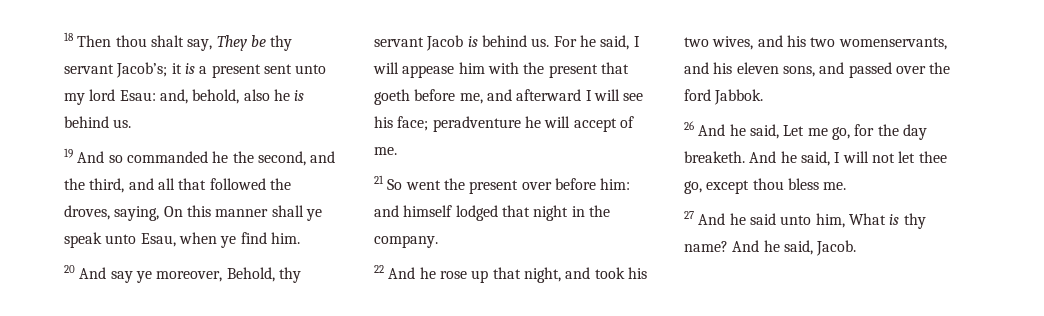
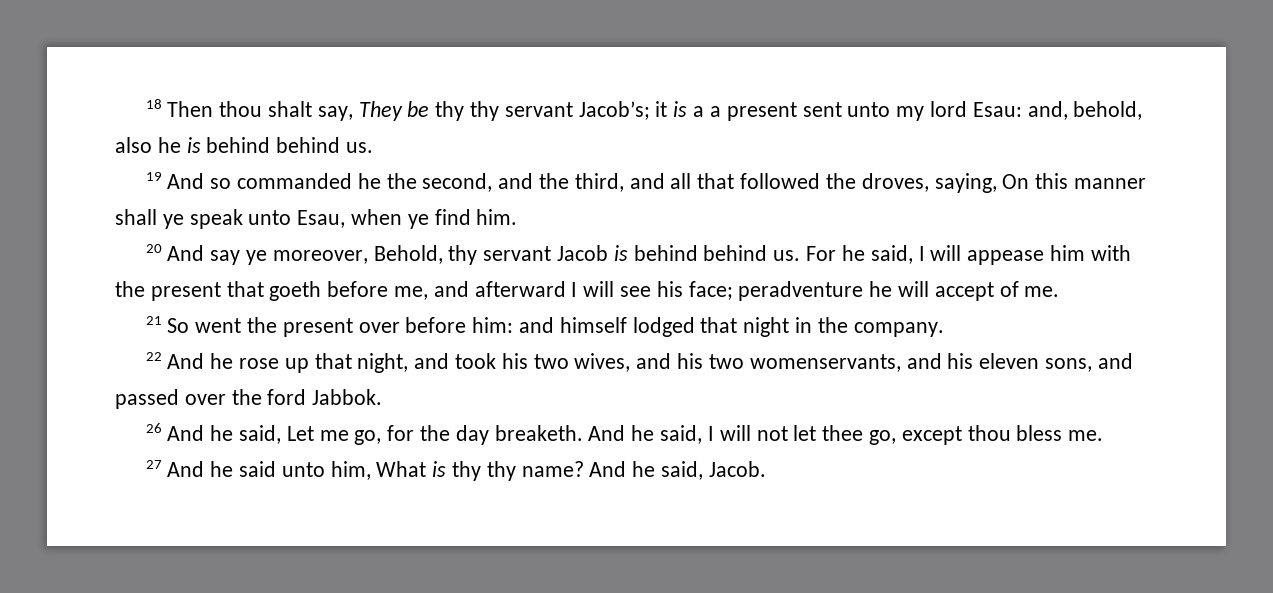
(293, 43) none -> [470,101,500,121] thy
(208, 70) none -> [709,106,721,117] a
(109, 122) none -> [276,137,341,153] behind
(527, 41) none -> [703,245,768,261] behind
(926, 221) none -> [486,461,516,481] thy

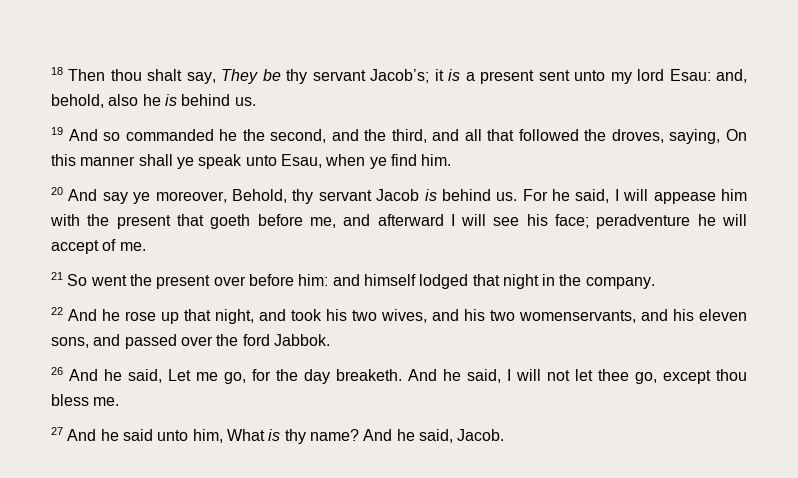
[470,101,500,121] thy -> (308, 76) none
[709,106,721,117] a -> (475, 76) none
[276,137,341,153] behind -> (231, 100) none
[703,245,768,261] behind -> (491, 195) none
[486,461,516,481] thy -> (306, 436) none

